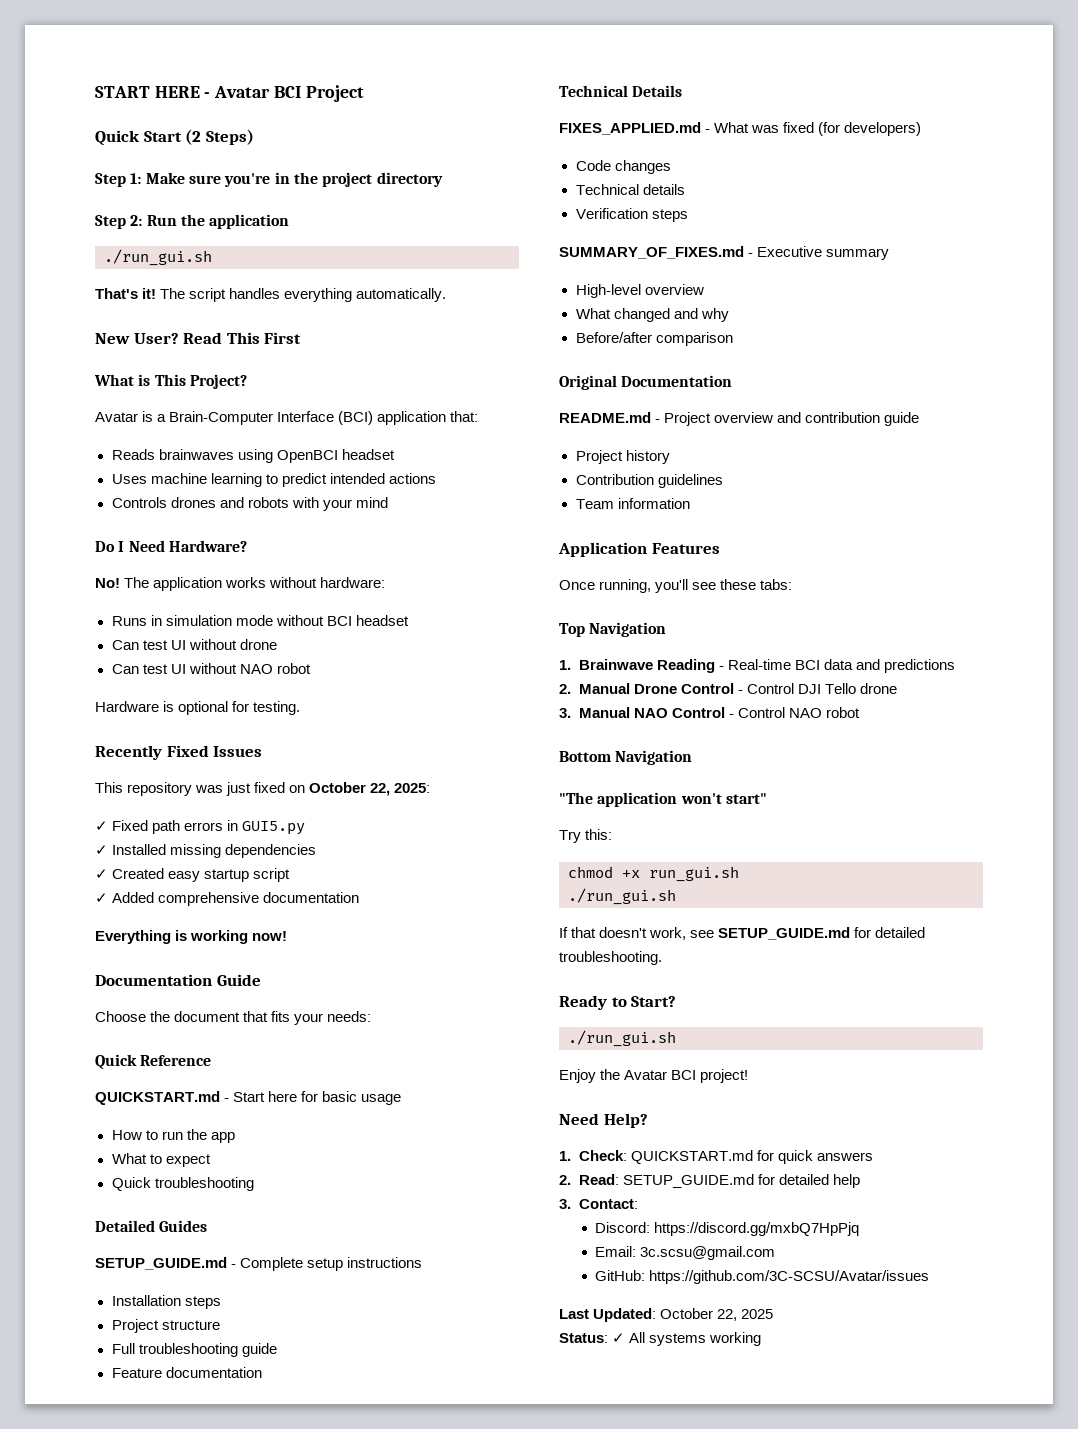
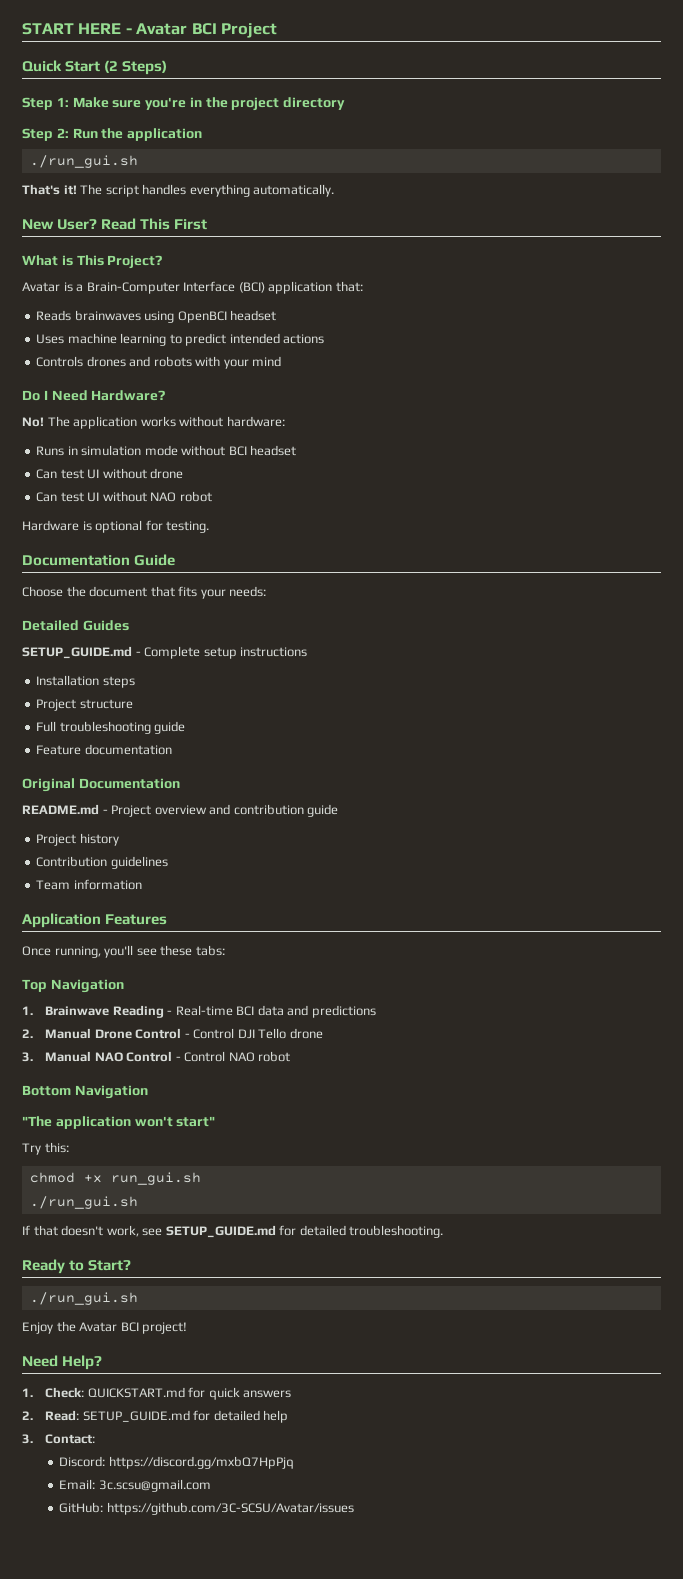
[95,745,263,760] [95,782,431,796] [95,820,306,835] [95,844,317,858] [95,868,291,882] [95,892,360,906] [95,930,288,944] // Recently Fixed Issues // This repository was just fixed on October 22, 2025: // ✓ Fixed path errors in GUI5.py // ✓ Installed missing dependencies // ✓ Created easy startup script // ✓ Added comprehensive documentation // Everything is working now! -> (210, 527) none
[95,1054,212,1069] [95,1091,402,1105] [111,1129,235,1143] [111,1153,211,1167] [111,1177,254,1191] // Quick Reference // QUICKSTART.md - Start here for basic usage // How to run the app // What to expect // Quick troubleshooting -> (267, 591) none
[559,85,683,97] [559,122,922,136] [575,160,671,174] [575,184,685,195] [575,208,688,222] [559,246,890,260] [575,284,704,298] [575,308,729,322] [575,332,733,346] // Technical Details // FIXES_APPLIED.md - What was fixed (for developers) // Code changes // Technical details // Verification steps // SUMMARY_OF_FIXES.md - Executive summary // High-level overview // What changed and why // Before/after comparison -> (172, 749) none
[559,1308,774,1322] [559,1332,762,1346] // Last Updated: October 22, 2025 // Status: ✓ All systems working -> (354, 1508) none

